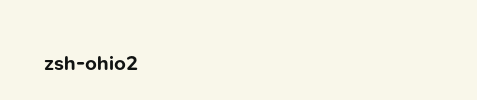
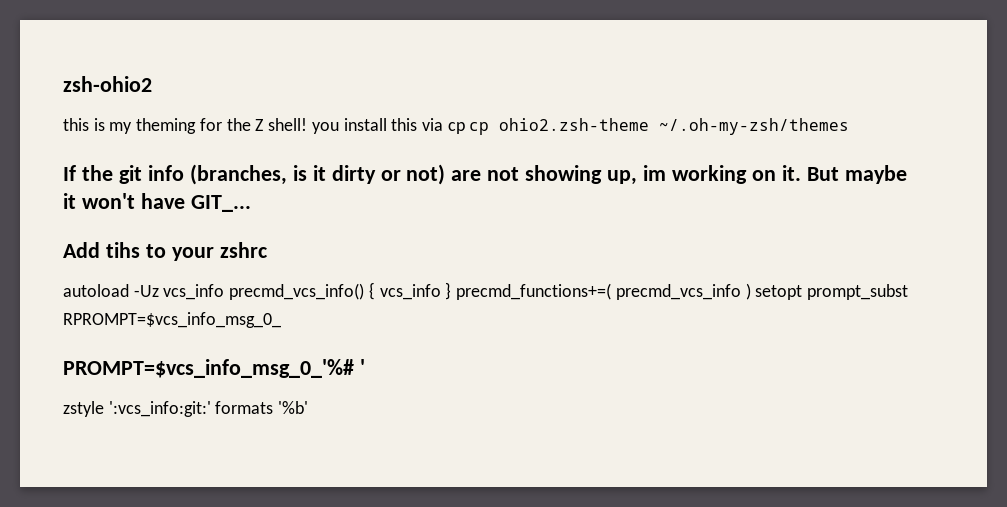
(138, 63) none -> [63,118,850,135] [63,164,907,185] [63,193,251,212] [63,242,267,261] [63,282,908,300] [63,312,281,328] [63,359,365,378] [63,401,309,417] // this is my theming for the Z shell! you install this via cp cp ohio2.zsh-theme ~/.oh-my-zsh/themes // If the git info (branches, is it dirty or not) are not showing up, im working on it. But maybe it won't have GIT_... // Add tihs to your zshrc // autoload -Uz vcs_info precmd_vcs_info() { vcs_info } precmd_functions+=( precmd_vcs_info ) setopt prompt_subst RPROMPT=$vcs_info_msg_0_ // PROMPT=$vcs_info_msg_0_'%# ' // zstyle ':vcs_info:git:' formats '%b'

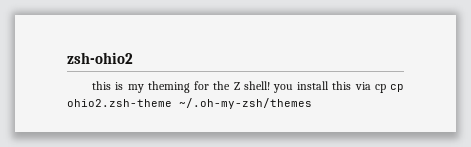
[63,164,907,185] [63,193,251,212] [63,242,267,261] [63,282,908,300] [63,312,281,328] [63,359,365,378] [63,401,309,417] // If the git info (branches, is it dirty or not) are not showing up, im working on it. But maybe it won't have GIT_... // Add tihs to your zshrc // autoload -Uz vcs_info precmd_vcs_info() { vcs_info } precmd_functions+=( precmd_vcs_info ) setopt prompt_subst RPROMPT=$vcs_info_msg_0_ // PROMPT=$vcs_info_msg_0_'%# ' // zstyle ':vcs_info:git:' formats '%b' -> (312, 103) none

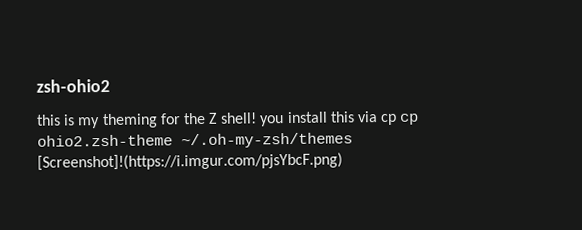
(312, 103) none -> [37,152,343,171] [Screenshot]!(https://i.imgur.com/pjsYbcF.png)

